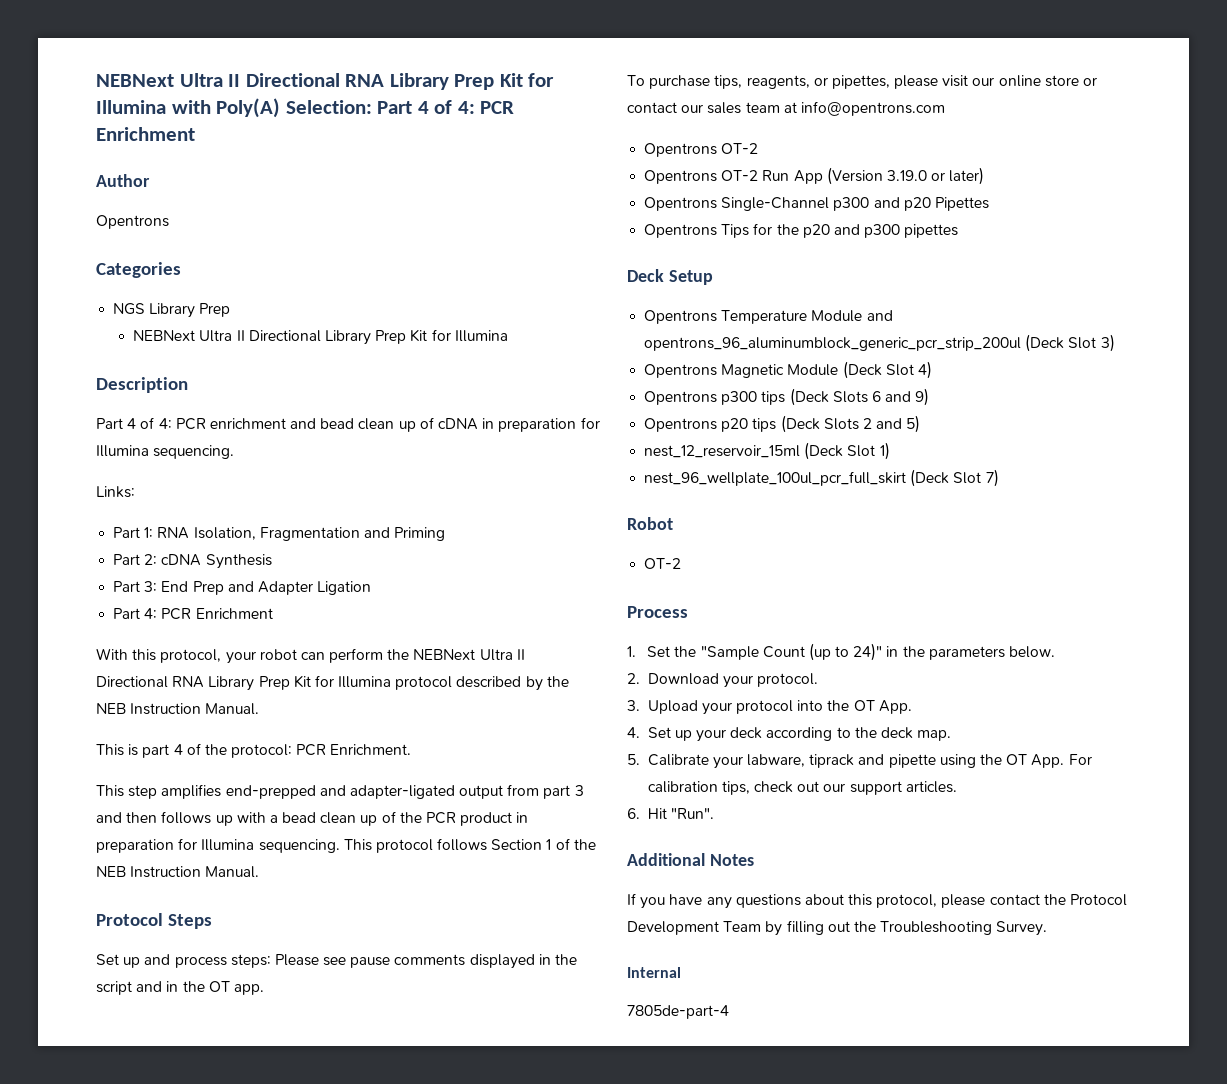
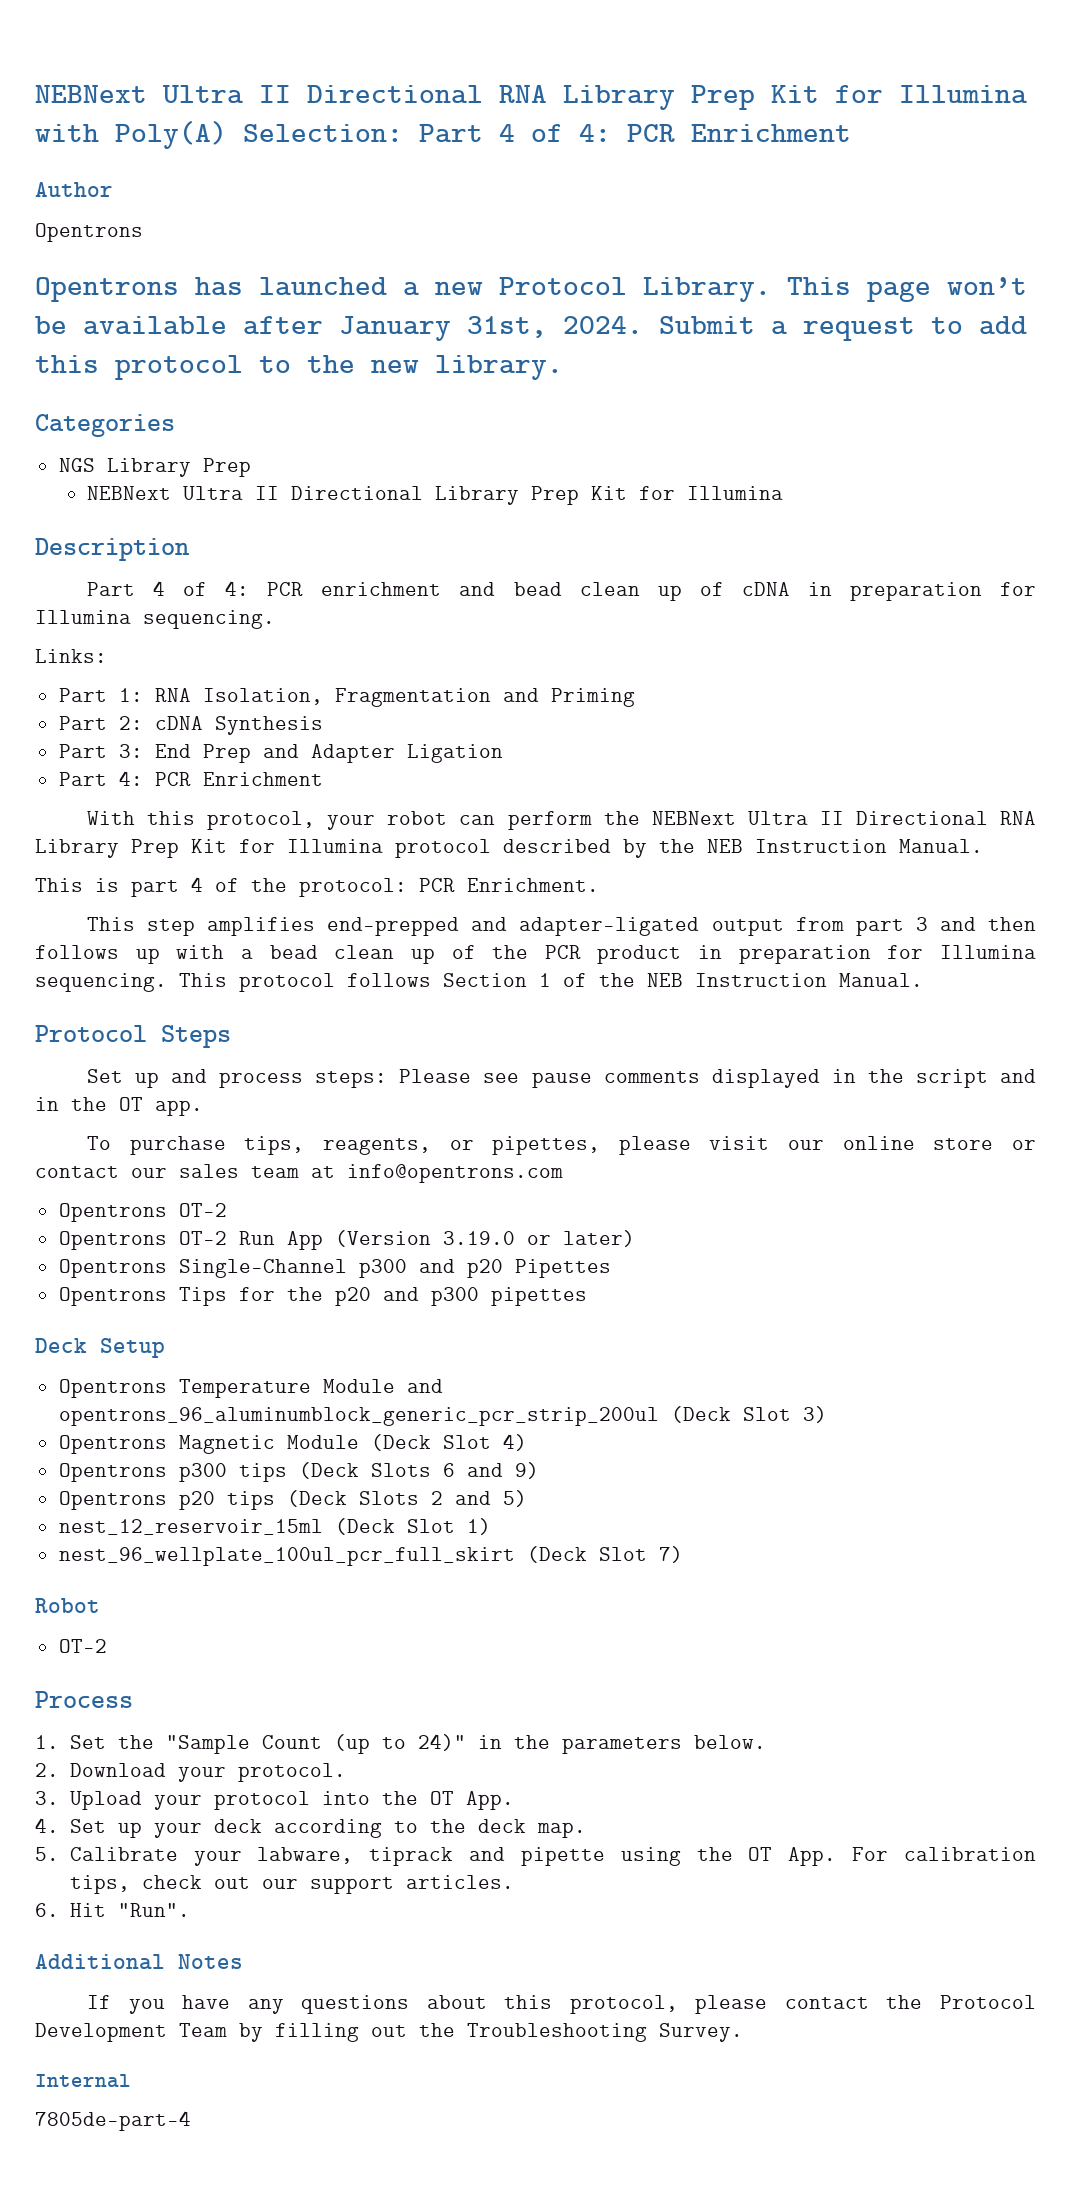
(169, 222) none -> [35,277,1027,302] [35,316,1027,341] [35,355,563,380] // Opentrons has launched a new Protocol Library. This page won’t be available after January 31st, 2024. Submit a request to add this protocol to the new library.

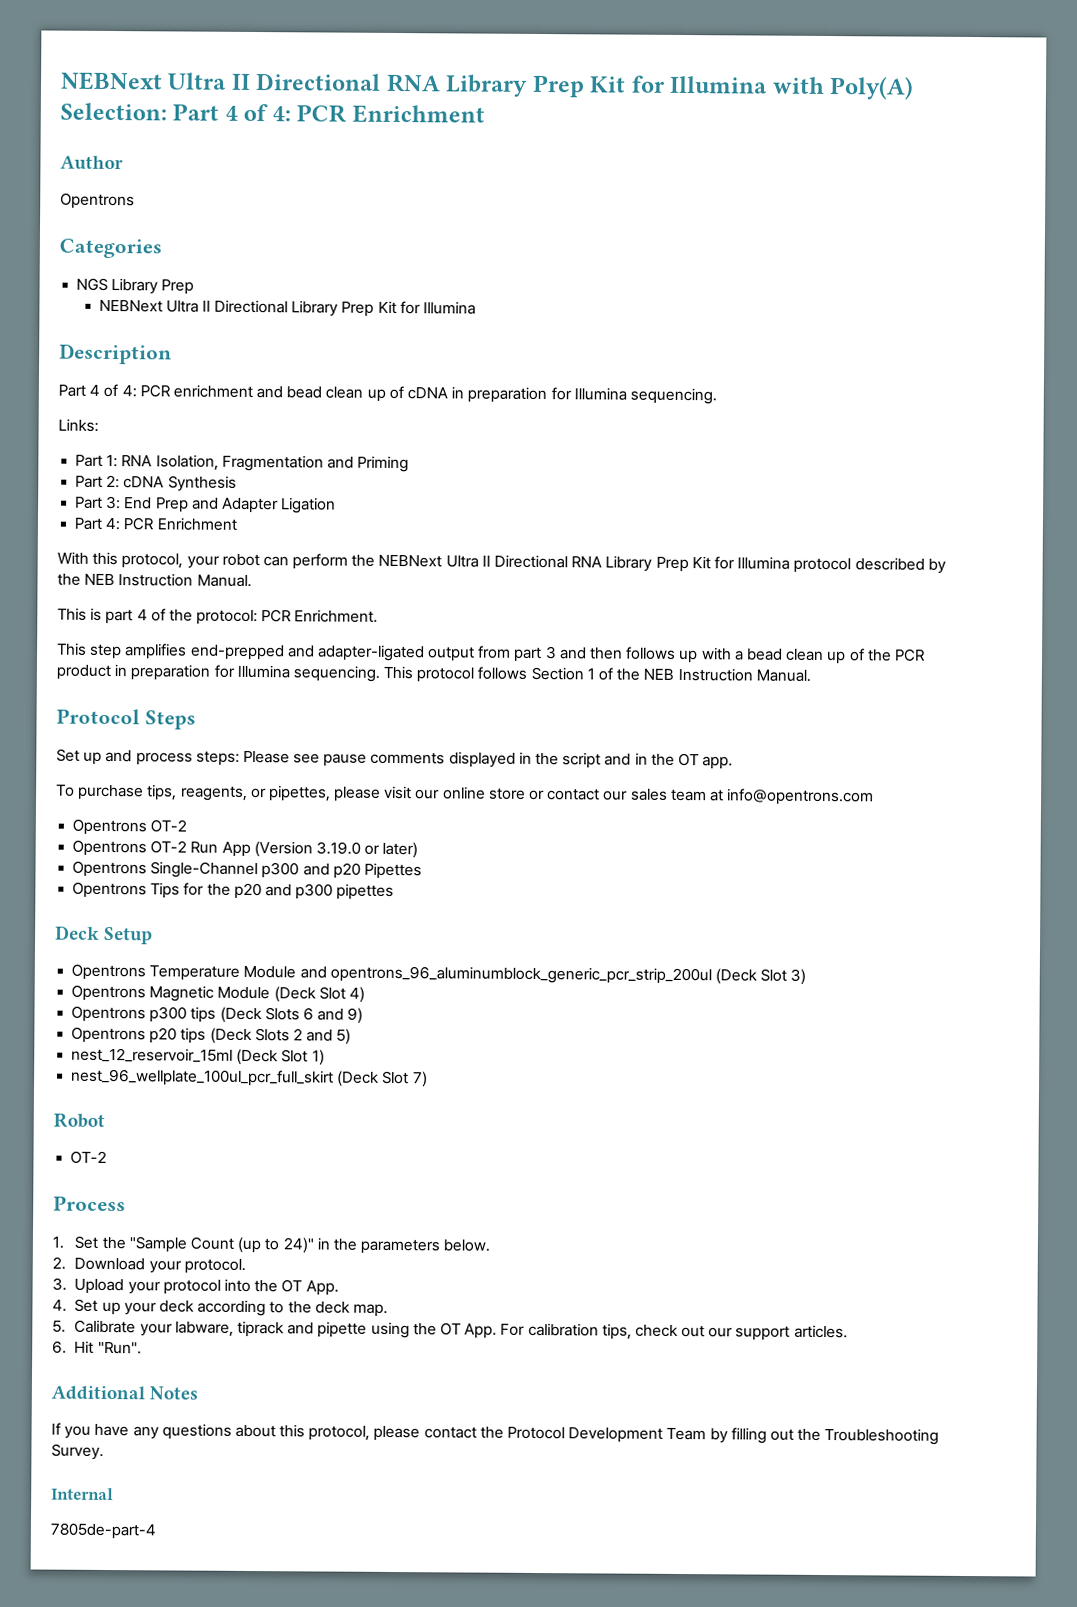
[35,277,1027,302] [35,316,1027,341] [35,355,563,380] // Opentrons has launched a new Protocol Library. This page won’t be available after January 31st, 2024. Submit a request to add this protocol to the new library. -> (135, 201) none

